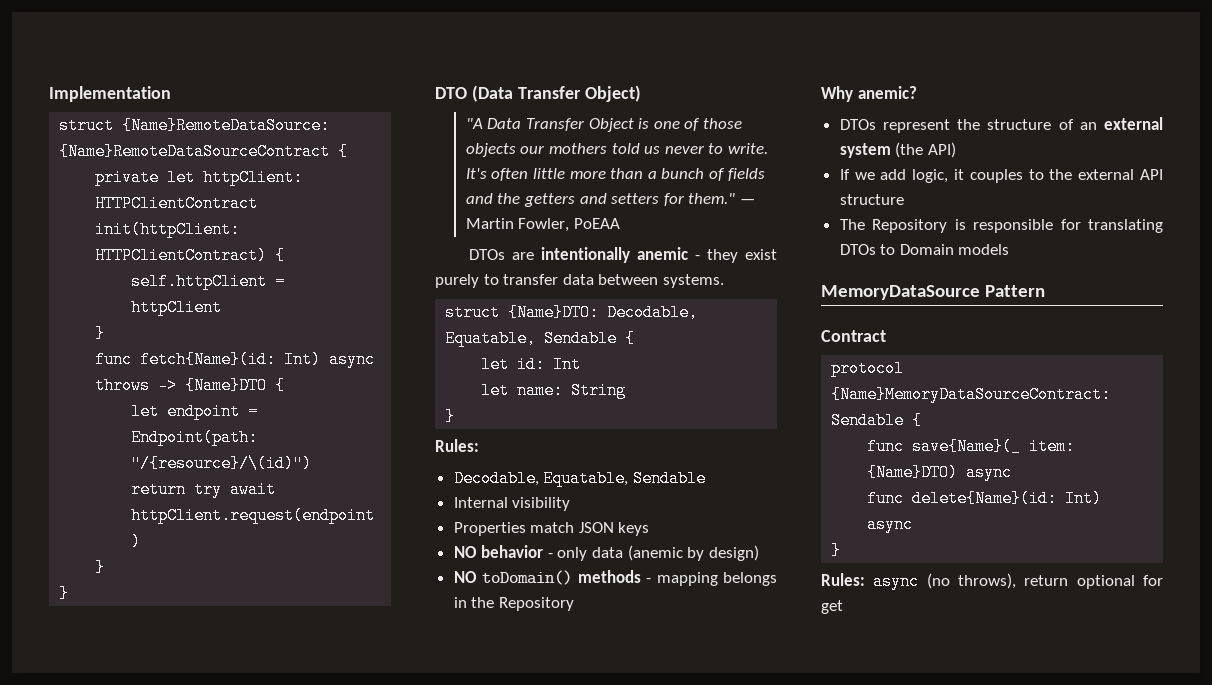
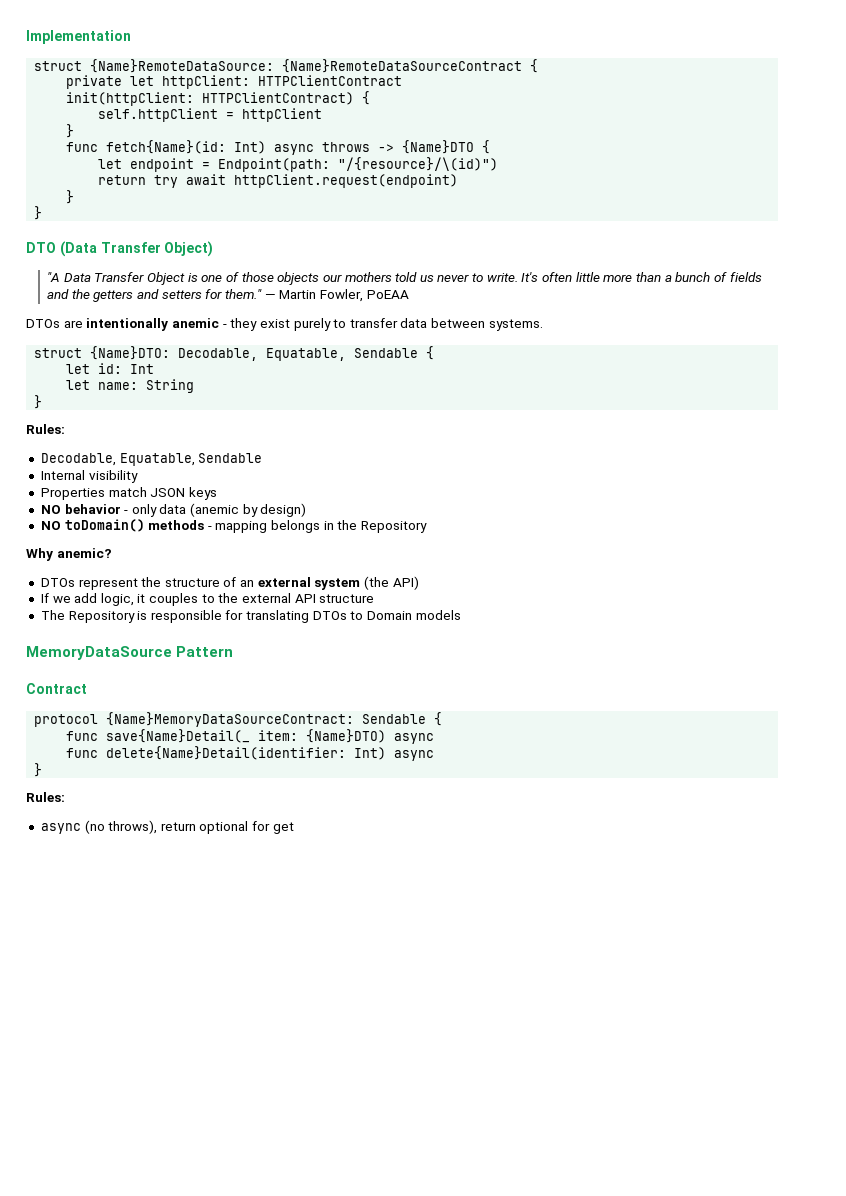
[912,438,1022,455] save{Name}(_ -> [106,729,251,743] save{Name}Detail(_
[912,490,1058,507] delete{Name}(id: -> [106,746,347,760] delete{Name}Detail(identifier:
(865, 579) none -> (65, 797) //

